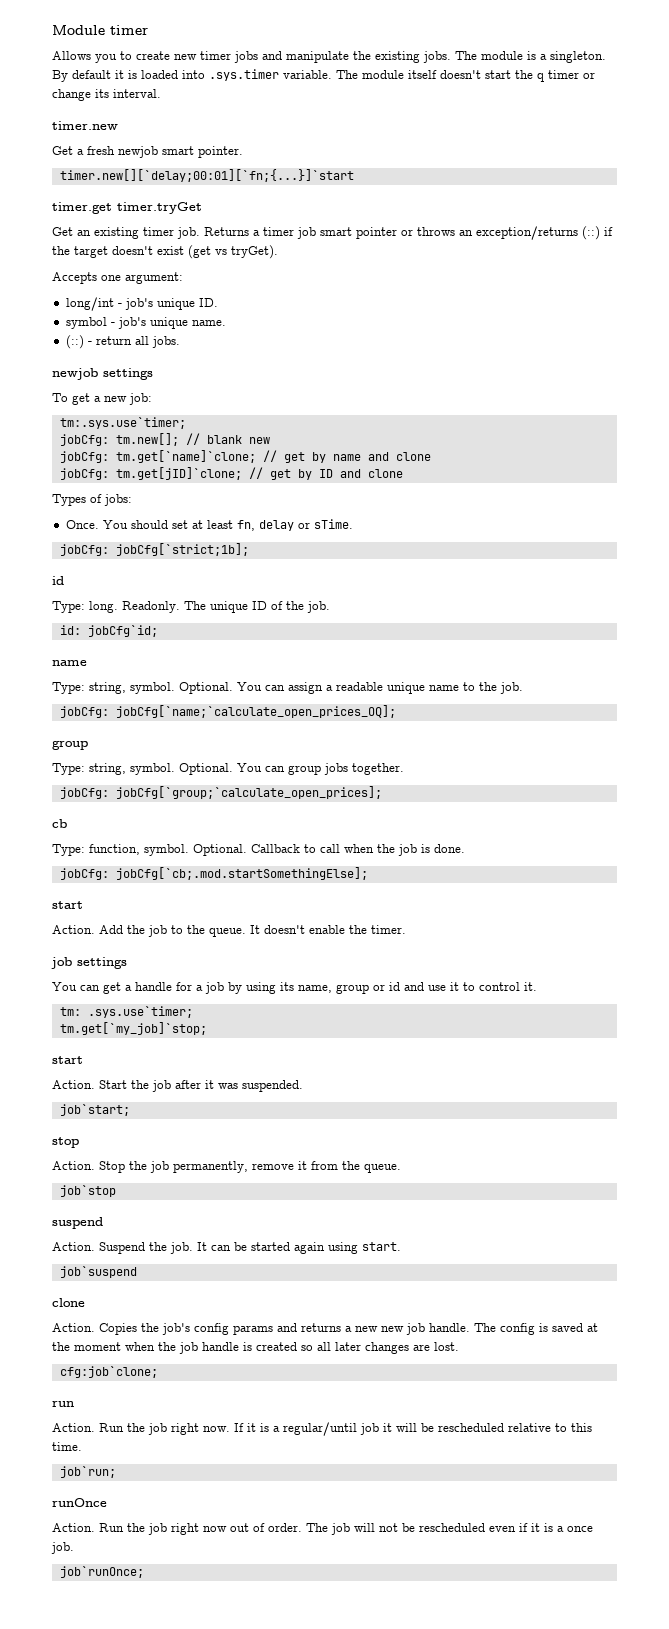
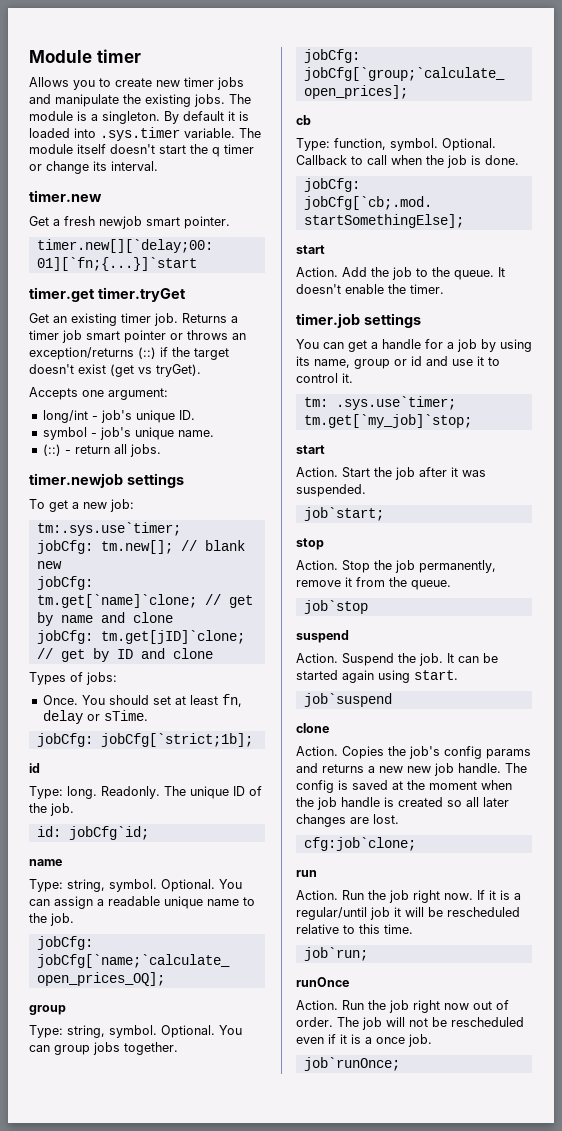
[52,368,98,380] newjob -> [29,473,123,488] timer.newjob
[51,957,72,969] job -> [296,313,360,328] timer.job

